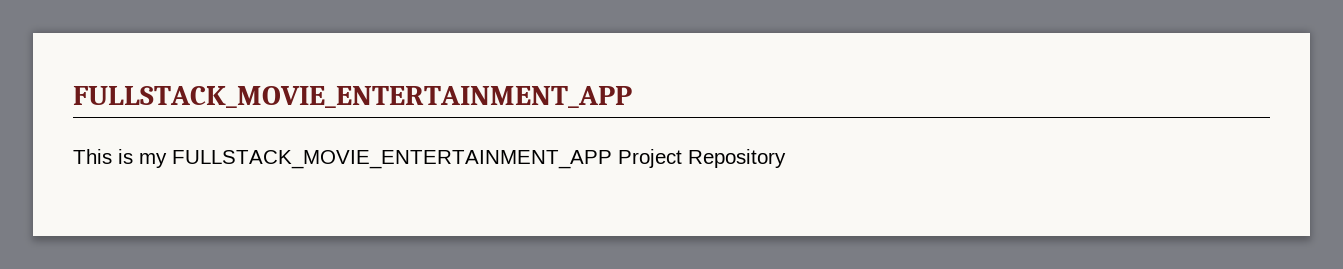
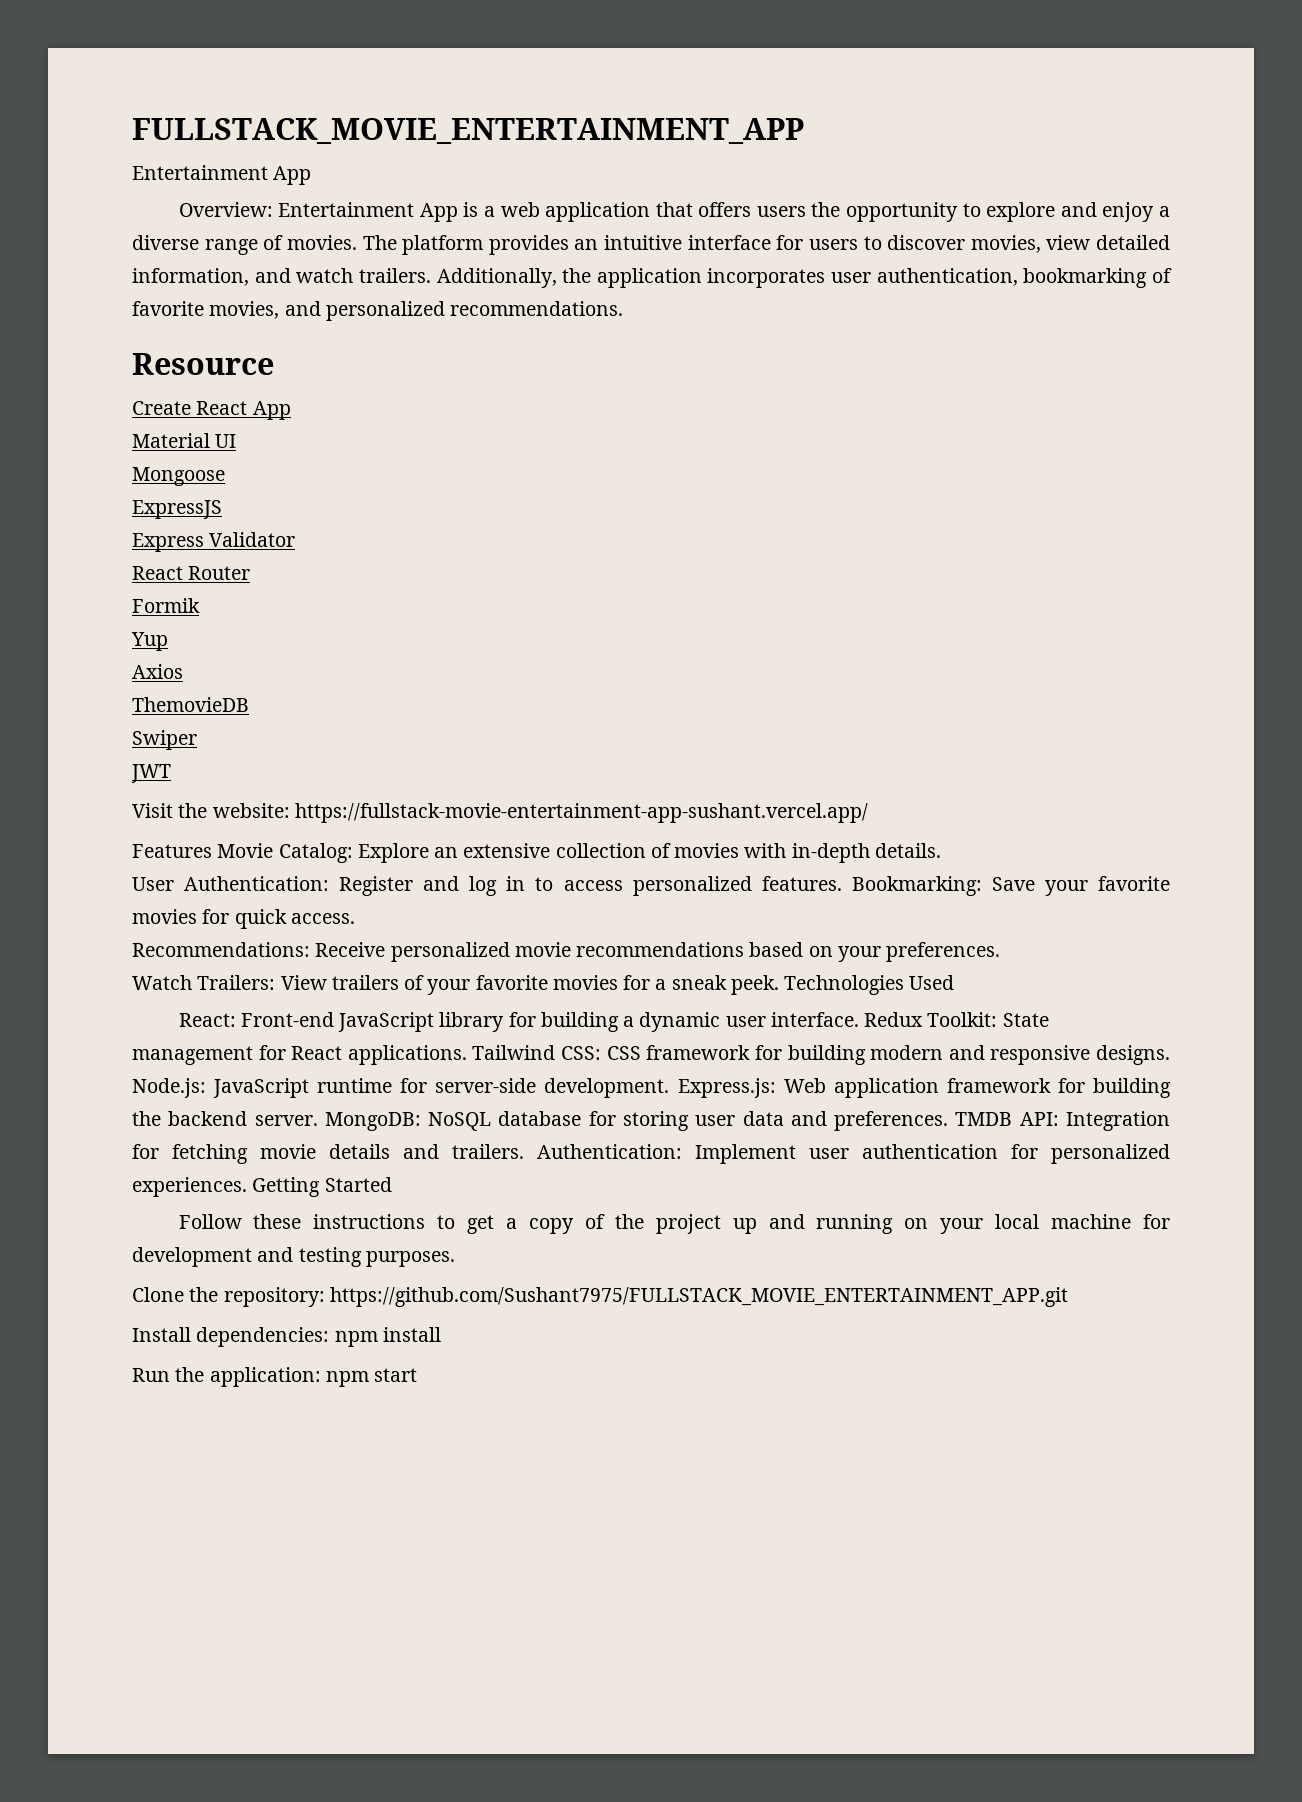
[73,149,786,169] This is my FULLSTACK_MOVIE_ENTERTAINMENT_APP Project Repository -> [132,165,312,185] [178,202,1171,222] [132,235,1170,255] [132,268,1172,288] [132,301,624,321] [132,353,274,375] [132,401,291,420] [132,433,237,448] [132,467,225,486] [132,500,222,519] [132,532,296,552] [132,566,251,580] [132,598,200,613] [131,632,168,651] [132,664,183,679] [132,697,249,712] [132,730,197,750] [131,764,171,783] [132,803,868,823] [132,843,941,863] [132,876,1171,896] [132,909,355,929] [132,942,1001,962] [132,975,955,995] [178,1012,1049,1032] [132,1045,1171,1065] [132,1078,1172,1098] [132,1111,1171,1131] [132,1144,1170,1164] [132,1177,392,1197] [178,1214,1170,1234] [132,1247,455,1267] [132,1287,1068,1307] [132,1327,441,1347] [132,1367,418,1387] Entertainment App // Overview: Entertainment App is a web application that offers users the opportunity to explore and enjoy a diverse range of movies. The platform provides an intuitive interface for users to discover movies, view detailed information, and watch trailers. Additionally, the application incorporates user authentication, bookmarking of favorite movies, and personalized recommendations. // Resource // Create React App // Material UI // Mongoose // ExpressJS // Express Validator // React Router // Formik // Yup // Axios // ThemovieDB // Swiper // JWT // Visit the website: https://fullstack-movie-entertainment-app-sushant.vercel.app/ // Features Movie Catalog: Explore an extensive collection of movies with in-depth details. // User Authentication: Register and log in to access personalized features. Bookmarking: Save your favorite movies for quick access. // Recommendations: Receive personalized movie recommendations based on your preferences. // Watch Trailers: View trailers of your favorite movies for a sneak peek. Technologies Used // React: Front-end JavaScript library for building a dynamic user interface. Redux Toolkit: State management for React applications. Tailwind CSS: CSS framework for building modern and responsive designs. Node.js: JavaScript runtime for server-side development. Express.js: Web application framework for building the backend server. MongoDB: NoSQL database for storing user data and preferences. TMDB API: Integration for fetching movie details and trailers. Authentication: Implement user authentication for personalized experiences. Getting Started // Follow these instructions to get a copy of the project up and running on your local machine for development and testing purposes. // Clone the repository: https://github.com/Sushant7975/FULLSTACK_MOVIE_ENTERTAINMENT_APP.git // Install dependencies: npm install // Run the application: npm start

